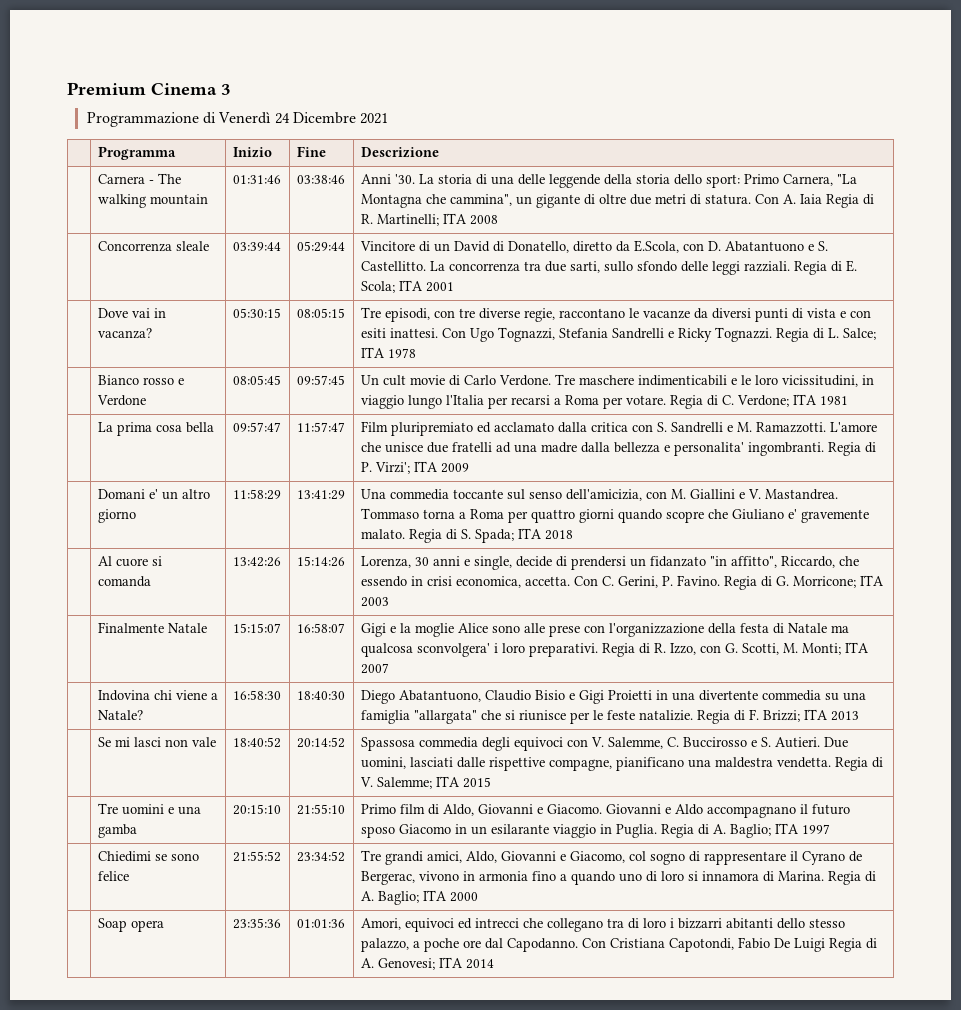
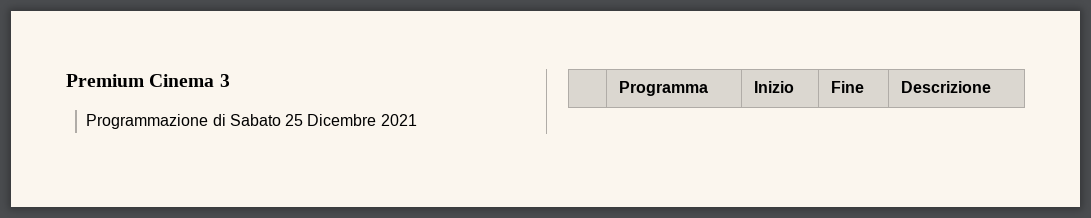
[218,112,290,124] Venerdì 24 -> [229,114,304,126] Sabato 25
[97,173,181,184] [97,194,208,208] [232,175,281,184] [296,175,345,184] [360,174,857,188] [360,194,874,208] [360,213,498,226] [97,241,209,252] [232,242,281,251] [296,241,345,252] [359,240,828,253] [360,260,857,275] [360,280,454,293] [97,308,166,318] [97,328,152,339] [232,308,281,318] [296,308,345,318] [360,307,871,322] [360,327,876,342] [360,347,416,358] [97,375,184,385] [96,395,146,406] [232,375,281,385] [296,375,345,385] [360,374,874,387] [360,394,848,409] [97,422,214,436] [232,422,281,432] [296,422,345,432] [360,421,877,436] [360,442,876,456] [360,461,469,474] [97,489,210,500] [97,509,136,523] [232,489,281,500] [296,490,345,500] [360,489,838,501] [360,508,869,523] [360,528,573,543] [97,556,162,567] [97,576,151,587] [232,557,281,567] [296,556,345,567] [360,556,859,570] [360,575,884,590] [360,597,389,607] [97,622,207,633] [232,623,281,633] [296,623,345,633] [360,623,849,637] [360,642,869,657] [360,663,389,674] [97,690,218,701] [97,710,143,720] [232,690,281,700] [296,691,345,700] [360,690,866,704] [360,709,859,724] [97,737,216,747] [232,737,281,748] [296,737,345,748] [360,737,848,751] [360,757,883,771] [359,776,491,789] [97,803,201,815] [97,824,137,838] [232,804,281,815] [296,804,345,815] [360,804,850,818] [360,823,830,838] [97,851,199,862] [97,871,129,881] [232,851,281,862] [296,851,345,862] [360,850,862,865] [360,871,876,885] [360,890,478,905] [97,918,164,932] [232,918,281,929] [296,919,345,928] [360,918,845,932] [360,937,877,952] [360,957,494,970] // | Carnera - The walking mountain | 01:31:46 | 03:38:46 | Anni '30. La storia di una delle leggende della storia dello sport: Primo Carnera, "La Montagna che cammina", un gigante di oltre due metri di statura. Con A. Iaia Regia di R. Martinelli; ITA 2008 // | Concorrenza sleale | 03:39:44 | 05:29:44 | Vincitore di un David di Donatello, diretto da E.Scola, con D. Abatantuono e S. Castellitto. La concorrenza tra due sarti, sullo sfondo delle leggi razziali. Regia di E. Scola; ITA 2001 // | Dove vai in vacanza? | 05:30:15 | 08:05:15 | Tre episodi, con tre diverse regie, raccontano le vacanze da diversi punti di vista e con esiti inattesi. Con Ugo Tognazzi, Stefania Sandrelli e Ricky Tognazzi. Regia di L. Salce; ITA 1978 // | Bianco rosso e Verdone | 08:05:45 | 09:57:45 | Un cult movie di Carlo Verdone. Tre maschere indimenticabili e le loro vicissitudini, in viaggio lungo l'Italia per recarsi a Roma per votare. Regia di C. Verdone; ITA 1981 // | La prima cosa bella | 09:57:47 | 11:57:47 | Film pluripremiato ed acclamato dalla critica con S. Sandrelli e M. Ramazzotti. L'amore che unisce due fratelli ad una madre dalla bellezza e personalita' ingombranti. Regia di P. Virzi'; ITA 2009 // | Domani e' un altro giorno | 11:58:29 | 13:41:29 | Una commedia toccante sul senso dell'amicizia, con M. Giallini e V. Mastandrea. Tommaso torna a Roma per quattro giorni quando scopre che Giuliano e' gravemente malato. Regia di S. Spada; ITA 2018 // | Al cuore si comanda | 13:42:26 | 15:14:26 | Lorenza, 30 anni e single, decide di prendersi un fidanzato "in affitto", Riccardo, che essendo in crisi economica, accetta. Con C. Gerini, P. Favino. Regia di G. Morricone; ITA 2003 // | Finalmente Natale | 15:15:07 | 16:58:07 | Gigi e la moglie Alice sono alle prese con l'organizzazione della festa di Natale ma qualcosa sconvolgera' i loro preparativi. Regia di R. Izzo, con G. Scotti, M. Monti; ITA 2007 // | Indovina chi viene a Natale? | 16:58:30 | 18:40:30 | Diego Abatantuono, Claudio Bisio e Gigi Proietti in una divertente commedia su una famiglia "allargata" che si riunisce per le feste natalizie. Regia di F. Brizzi; ITA 2013 // | Se mi lasci non vale | 18:40:52 | 20:14:52 | Spassosa commedia degli equivoci con V. Salemme, C. Buccirosso e S. Autieri. Due uomini, lasciati dalle rispettive compagne, pianificano una maldestra vendetta. Regia di V. Salemme; ITA 2015 // | Tre uomini e una gamba | 20:15:10 | 21:55:10 | Primo film di Aldo, Giovanni e Giacomo. Giovanni e Aldo accompagnano il futuro sposo Giacomo in un esilarante viaggio in Puglia. Regia di A. Baglio; ITA 1997 // | Chiedimi se sono felice | 21:55:52 | 23:34:52 | Tre grandi amici, Aldo, Giovanni e Giacomo, col sogno di rappresentare il Cyrano de Bergerac, vivono in armonia fino a quando uno di loro si innamora di Marina. Regia di A. Baglio; ITA 2000 // | Soap opera | 23:35:36 | 01:01:36 | Amori, equivoci ed intrecci che collegano tra di loro i bizzarri abitanti dello stesso palazzo, a poche ore dal Capodanno. Con Cristiana Capotondi, Fabio De Luigi Regia di A. Genovesi; ITA 2014 -> (991, 87) none

